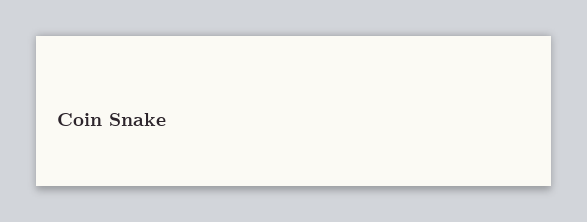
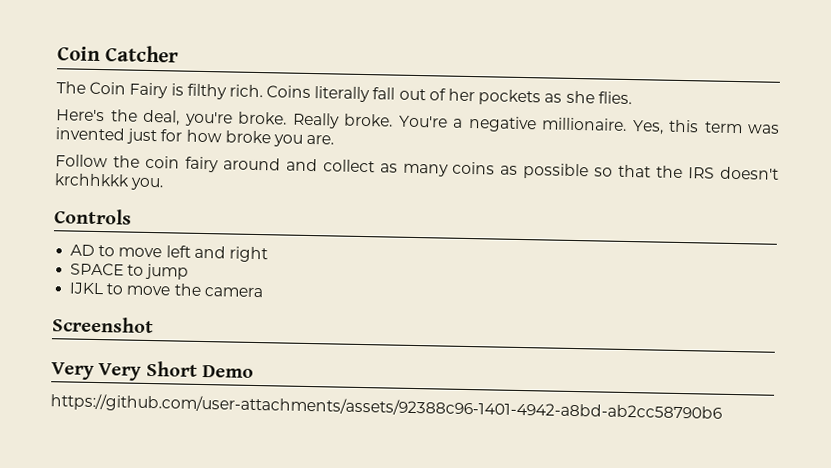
[57,113,166,126] Coin Snake -> [57,45,179,63] [56,81,632,106] [56,109,780,135] [55,127,335,147] [55,154,779,180] [54,173,165,191] [54,208,132,225] [70,244,268,263] [70,262,190,280] [69,282,263,298] [52,316,154,334] [51,360,254,381] [50,393,722,422] Coin Catcher // The Coin Fairy is filthy rich. Coins literally fall out of her pockets as she flies. // Here's the deal, you're broke. Really broke. You're a negative millionaire. Yes, this term was invented just for how broke you are. // Follow the coin fairy around and collect as many coins as possible so that the IRS doesn't krchhkkk you. // Controls // AD to move left and right // SPACE to jump // IJKL to move the camera // Screenshot // Very Very Short Demo // https://github.com/user-attachments/assets/92388c96-1401-4942-a8bd-ab2cc58790b6

